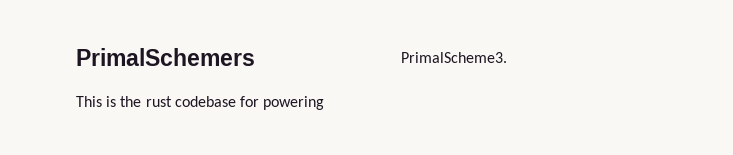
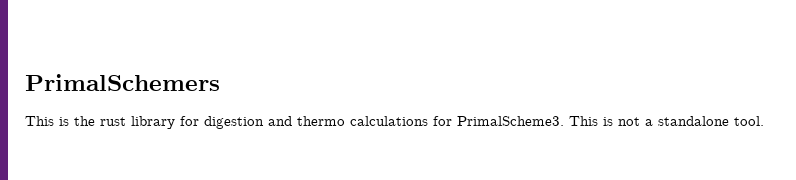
[174,96,325,110] [401,52,507,63] codebase for powering PrimalScheme3. -> [131,116,764,129] library for digestion and thermo calculations for PrimalScheme3. This is not a standalone tool.

